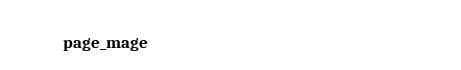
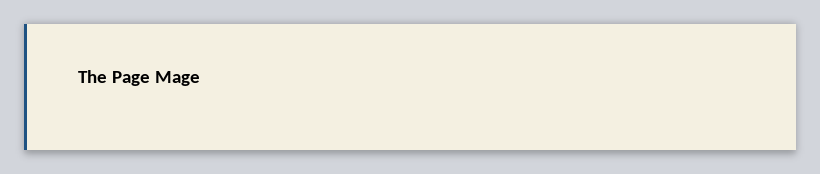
[63,38,148,51] page_mage -> [78,70,200,86] The Page Mage

